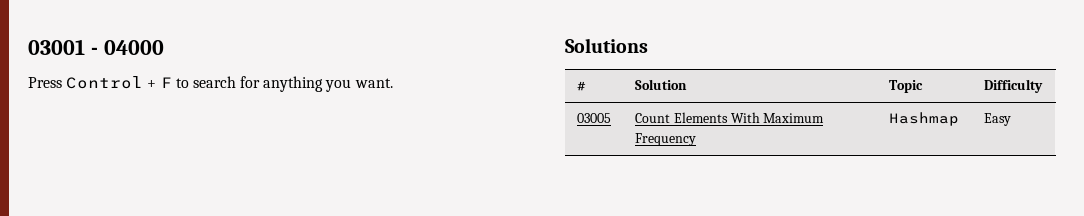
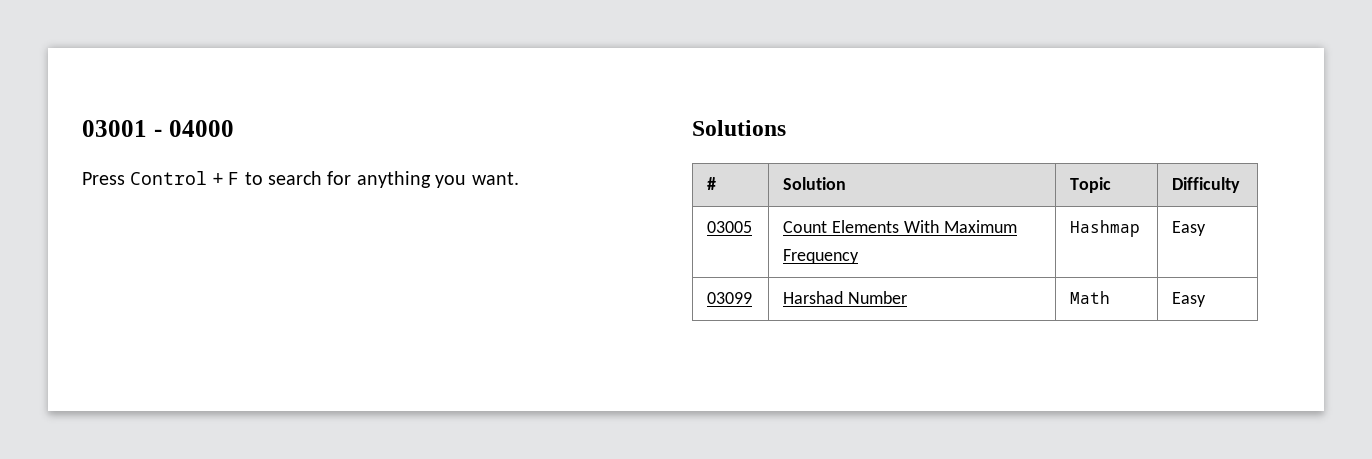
(1011, 119) none -> [707,292,753,304] [783,291,908,304] [1070,291,1111,304] [1172,292,1207,307] // 03099 | Harshad Number | Math | Easy

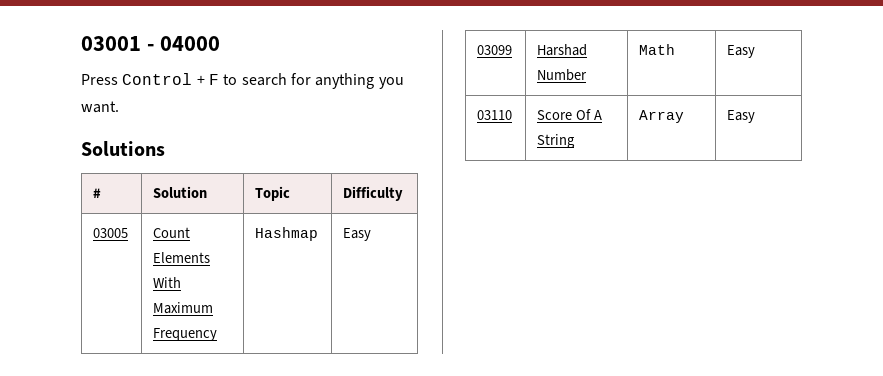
(1207, 299) none -> [477,110,513,120] [537,109,602,120] [537,134,576,148] [639,110,685,123] [727,110,756,123] // 03110 | Score Of A String | Array | Easy

